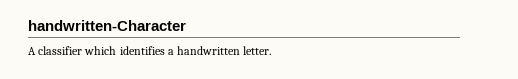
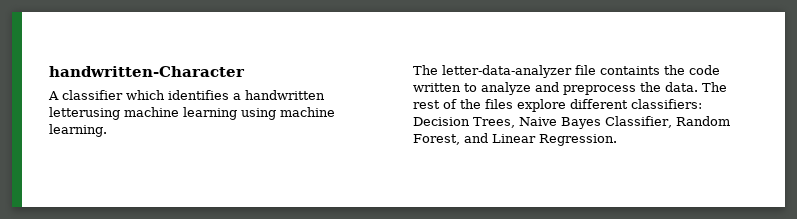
[243,46,272,55] letter. -> [49,107,335,120] [49,124,107,137] [413,65,720,78] [413,82,727,95] [413,99,702,112] [413,116,730,129] [413,133,617,146] letterusing machine learning using machine learning. // The letter-data-analyzer file containts the code written to analyze and preprocess the data. The rest of the files explore different classifiers: Decision Trees, Naive Bayes Classifier, Random Forest, and Linear Regression.

